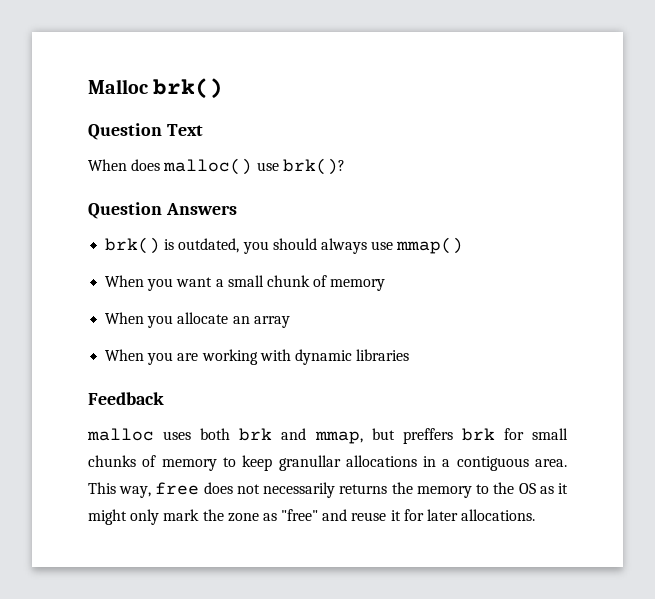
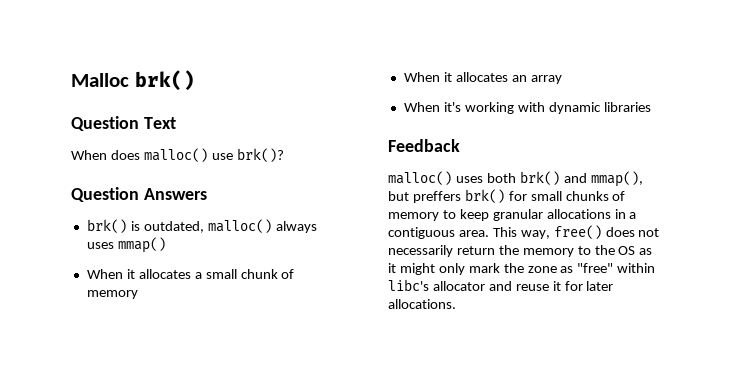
[242,238,394,254] you should always use -> [207,219,317,233] [86,242,114,249] malloc() always uses
[147,277,213,291] you want -> [126,269,191,279] it allocates
[147,312,229,328] you allocate -> [443,72,508,82] it allocates
[147,352,199,365] you are -> [443,102,461,112] it's
[87,428,154,441] malloc -> [388,171,452,185] malloc()
[239,428,363,444] brk and mmap, -> [519,171,643,187] brk() and mmap(),
[461,428,495,441] brk -> [464,189,505,203] brk()
[278,455,341,471] granullar -> [492,209,543,221] granular
[155,482,200,495] free -> [553,225,602,239] free()
[339,484,388,494] returns -> [456,246,495,255] return
(319, 515) none -> [617,263,656,273] [388,279,485,291] within libc's allocator

